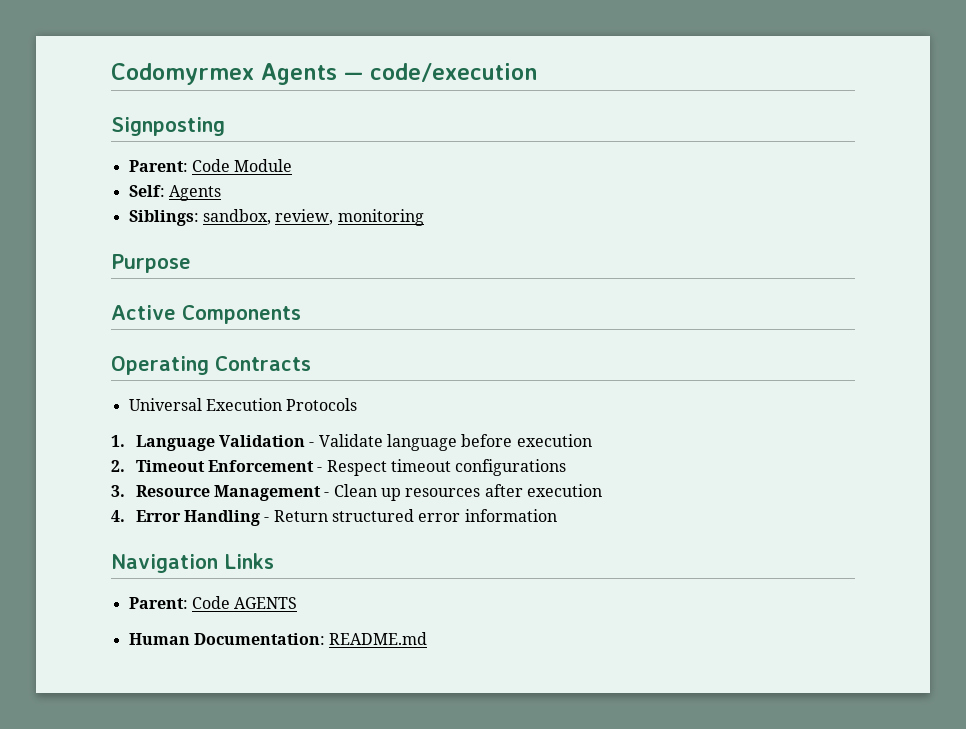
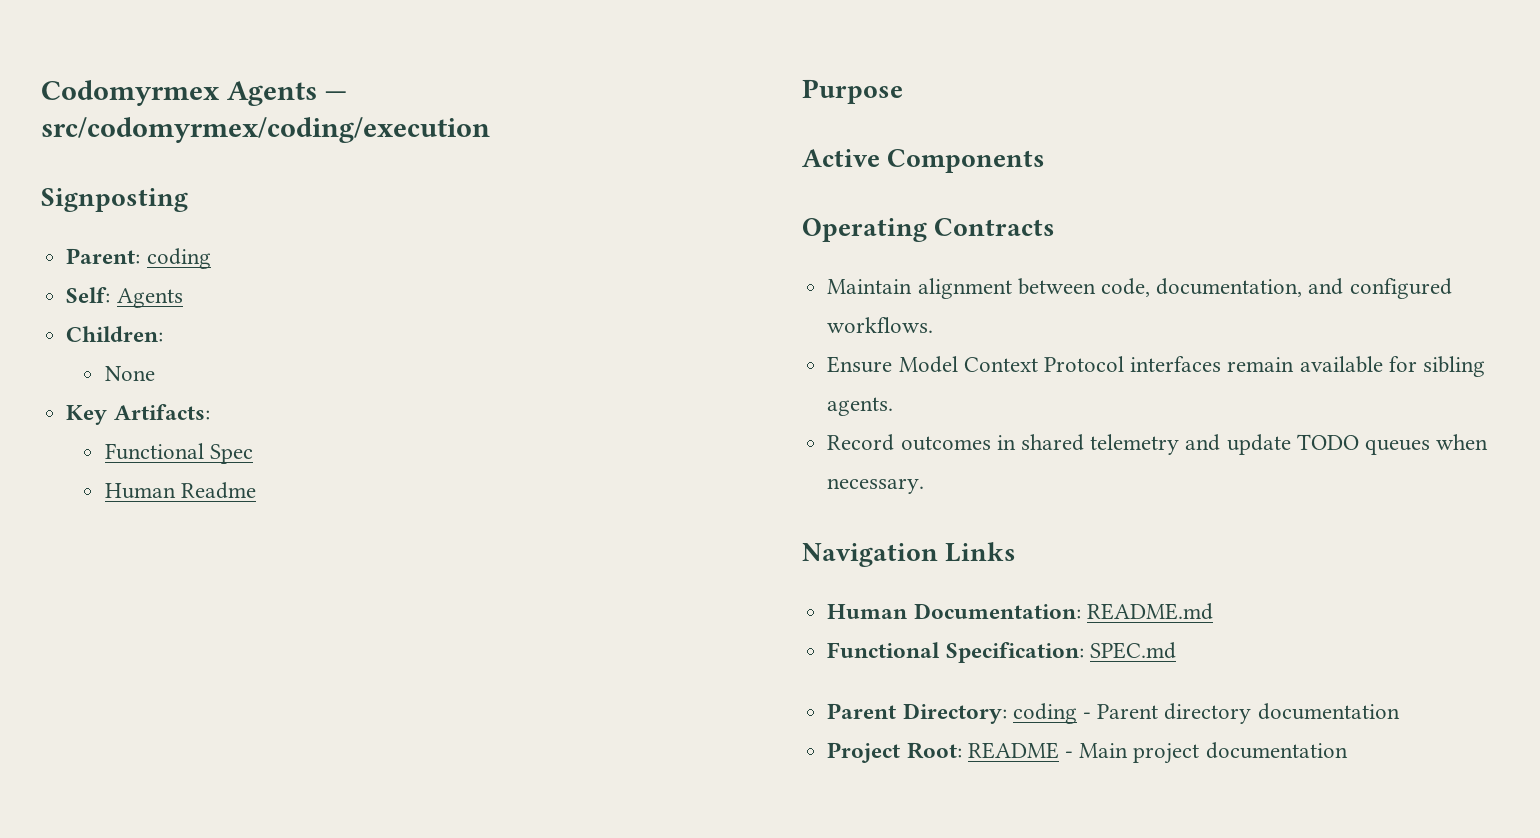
[370,63,538,82] code/execution -> [41,117,490,143] src/codomyrmex/coding/execution
[191,159,293,172] Code Module -> [146,248,211,269] coding
[128,209,424,226] Siblings: sandbox, review, monitoring -> [66,326,164,342] [104,366,155,381] [66,404,210,425] [104,443,254,464] [104,482,257,499] Children: // None // Key Artifacts: // Functional Spec // Human Readme
[128,398,358,411] [111,434,592,451] [111,459,567,476] [111,484,602,501] [111,509,557,526] Universal Execution Protocols // 1. Language Validation - Validate language before execution // 2. Timeout Enforcement - Respect timeout configurations // 3. Resource Management - Clean up resources after execution // 4. Error Handling - Return structured error information -> [827,278,1452,299] [827,317,934,333] [827,356,1485,377] [827,397,894,416] [827,434,1489,455] [827,478,925,494] Maintain alignment between code, documentation, and configured workflows. // Ensure Model Context Protocol interfaces remain available for sibling agents. // Record outcomes in shared telemetry and update TODO queues when necessary.
[128,596,298,609] // Parent: Code AGENTS -> (1017, 552) none
(428, 638) none -> [827,642,1176,663] [827,703,1400,724] [827,742,1348,764] // Functional Specification: SPEC.md // Parent Directory: coding - Parent directory documentation // Project Root: README - Main project documentation

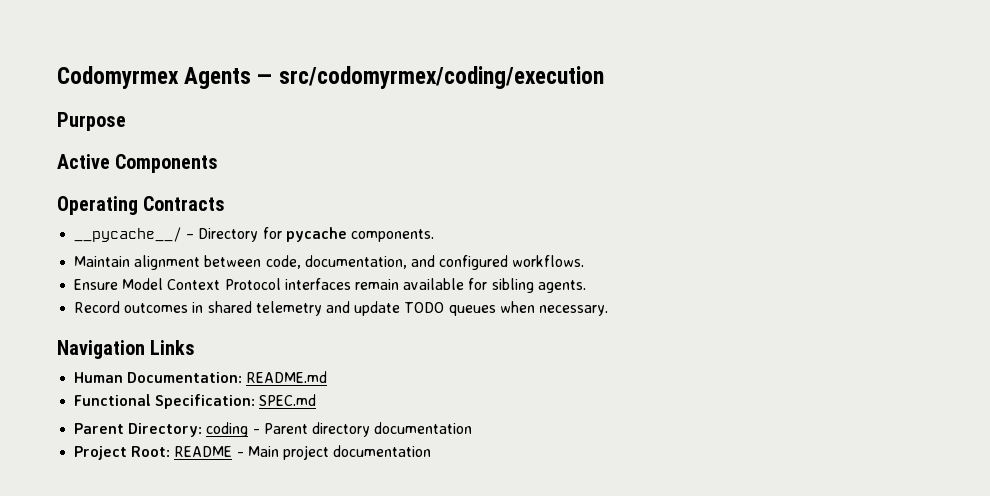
[41,188,188,212] [66,248,211,269] [66,287,183,308] [66,326,164,342] [104,366,155,381] [66,404,210,425] [104,443,254,464] [104,482,257,499] // Signposting // Parent: coding // Self: Agents // Children: // None // Key Artifacts: // Functional Spec // Human Readme -> (604, 77) none
(1056, 227) none -> [74,227,434,242] // __pycache__/ – Directory for pycache components.

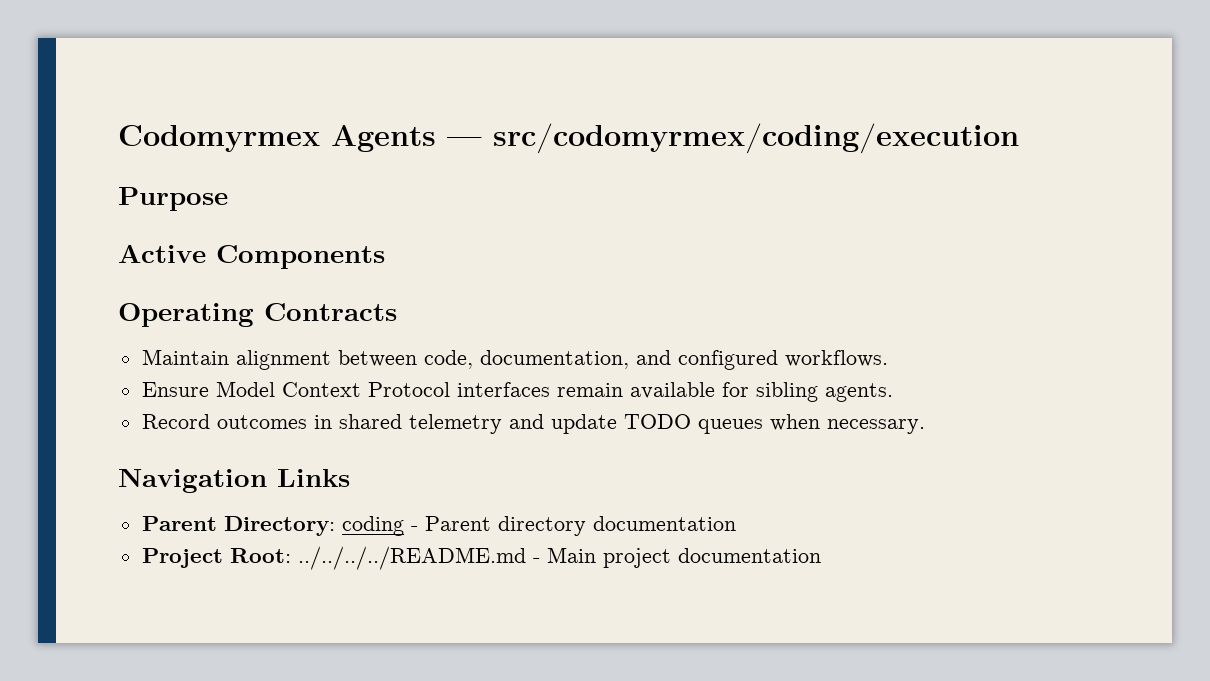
[74,227,434,242] // __pycache__/ – Directory for pycache components. -> (397, 312) none
[74,371,328,383] [74,394,317,409] // Human Documentation: README.md // Functional Specification: SPEC.md -> (350, 478) none
[174,446,233,457] README -> [297,546,526,570] ../../../../README.md

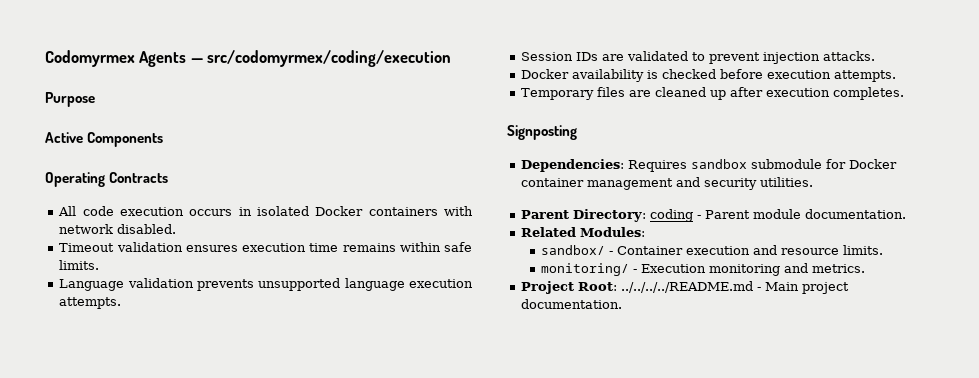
[141,349,888,370] [141,381,893,402] [141,414,925,434] [118,468,350,493] Maintain alignment between code, documentation, and configured workflows. // Ensure Model Context Protocol interfaces remain available for sibling agents. // Record outcomes in shared telemetry and update TODO queues when necessary. // Navigation Links -> [58,206,473,216] [59,224,177,234] [59,242,472,252] [59,260,100,270] [59,278,473,291] [59,297,122,309] [521,51,876,64] [521,69,897,82] [521,87,905,100] [507,125,577,140] [521,159,898,172] [521,177,814,190] All code execution occurs in isolated Docker containers with network disabled. // Timeout validation ensures execution time remains within safe limits. // Language validation prevents unsupported language execution attempts. // Session IDs are validated to prevent injection attacks. // Docker availability is checked before execution attempts. // Temporary files are cleaned up after execution completes. // Signposting // Dependencies: Requires sandbox submodule for Docker container management and security utilities.
[497,516,736,536] directory documentation -> [753,209,907,219] [521,227,646,237] [541,245,884,255] [541,263,866,276] module documentation. // Related Modules: // sandbox/ - Container execution and resource limits. // monitoring/ - Execution monitoring and metrics.
[677,548,821,563] documentation -> [521,299,623,309] documentation.

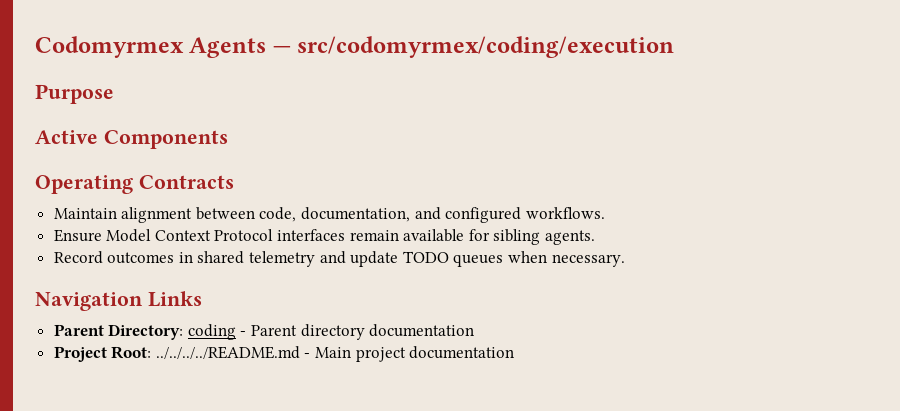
[58,206,473,216] [59,224,177,234] [59,242,472,252] [59,260,100,270] [59,278,473,291] [59,297,122,309] [521,51,876,64] [521,69,897,82] [521,87,905,100] [507,125,577,140] [521,159,898,172] [521,177,814,190] All code execution occurs in isolated Docker containers with network disabled. // Timeout validation ensures execution time remains within safe limits. // Language validation prevents unsupported language execution attempts. // Session IDs are validated to prevent injection attacks. // Docker availability is checked before execution attempts. // Temporary files are cleaned up after execution completes. // Signposting // Dependencies: Requires sandbox submodule for Docker container management and security utilities. -> [53,207,605,223] [53,229,596,245] [53,251,625,267] [35,291,202,311] Maintain alignment between code, documentation, and configured workflows. // Ensure Model Context Protocol interfaces remain available for sibling agents. // Record outcomes in shared telemetry and update TODO queues when necessary. // Navigation Links
[753,209,907,219] [521,227,646,237] [541,245,884,255] [541,263,866,276] module documentation. // Related Modules: // sandbox/ - Container execution and resource limits. // monitoring/ - Execution monitoring and metrics. -> [300,324,475,340] directory documentation
[521,299,623,309] documentation. -> [409,346,515,359] documentation

